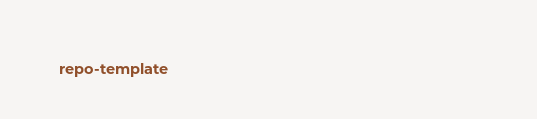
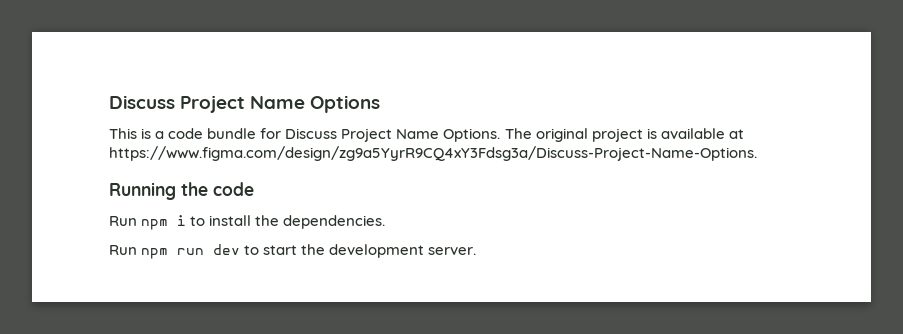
[59,63,168,77] repo-template -> [109,95,381,113] [109,128,744,142] [109,146,757,161] [109,182,254,200] [109,215,386,230] [109,244,477,259] Discuss Project Name Options // This is a code bundle for Discuss Project Name Options. The original project is available at https://www.figma.com/design/zg9a5YyrR9CQ4xY3Fdsg3a/Discuss-Project-Name-Options. // Running the code // Run npm i to install the dependencies. // Run npm run dev to start the development server.

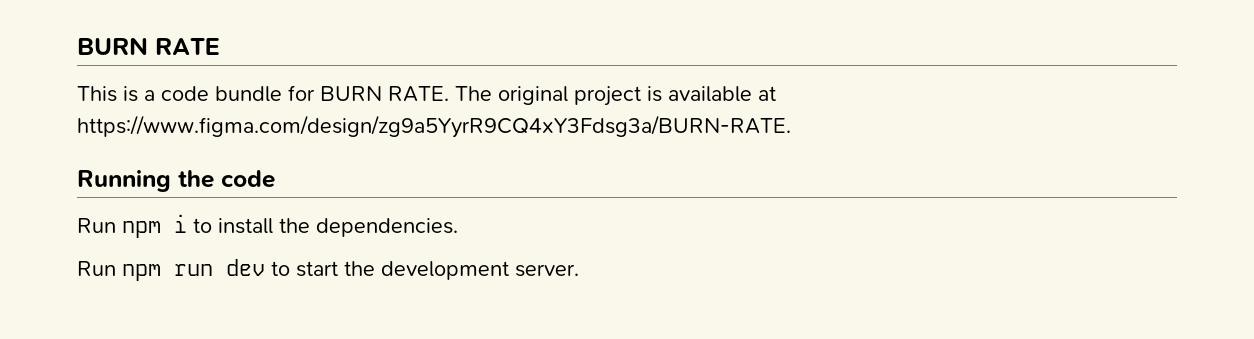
[109,95,381,113] Discuss Project Name Options -> [77,37,220,55] BURN RATE
[285,128,501,142] Discuss Project Name Options. -> [320,86,449,102] BURN RATE.
[109,146,757,161] https://www.figma.com/design/zg9a5YyrR9CQ4xY3Fdsg3a/Discuss-Project-Name-Options. -> [77,115,791,138] https://www.figma.com/design/zg9a5YyrR9CQ4xY3Fdsg3a/BURN-RATE.

